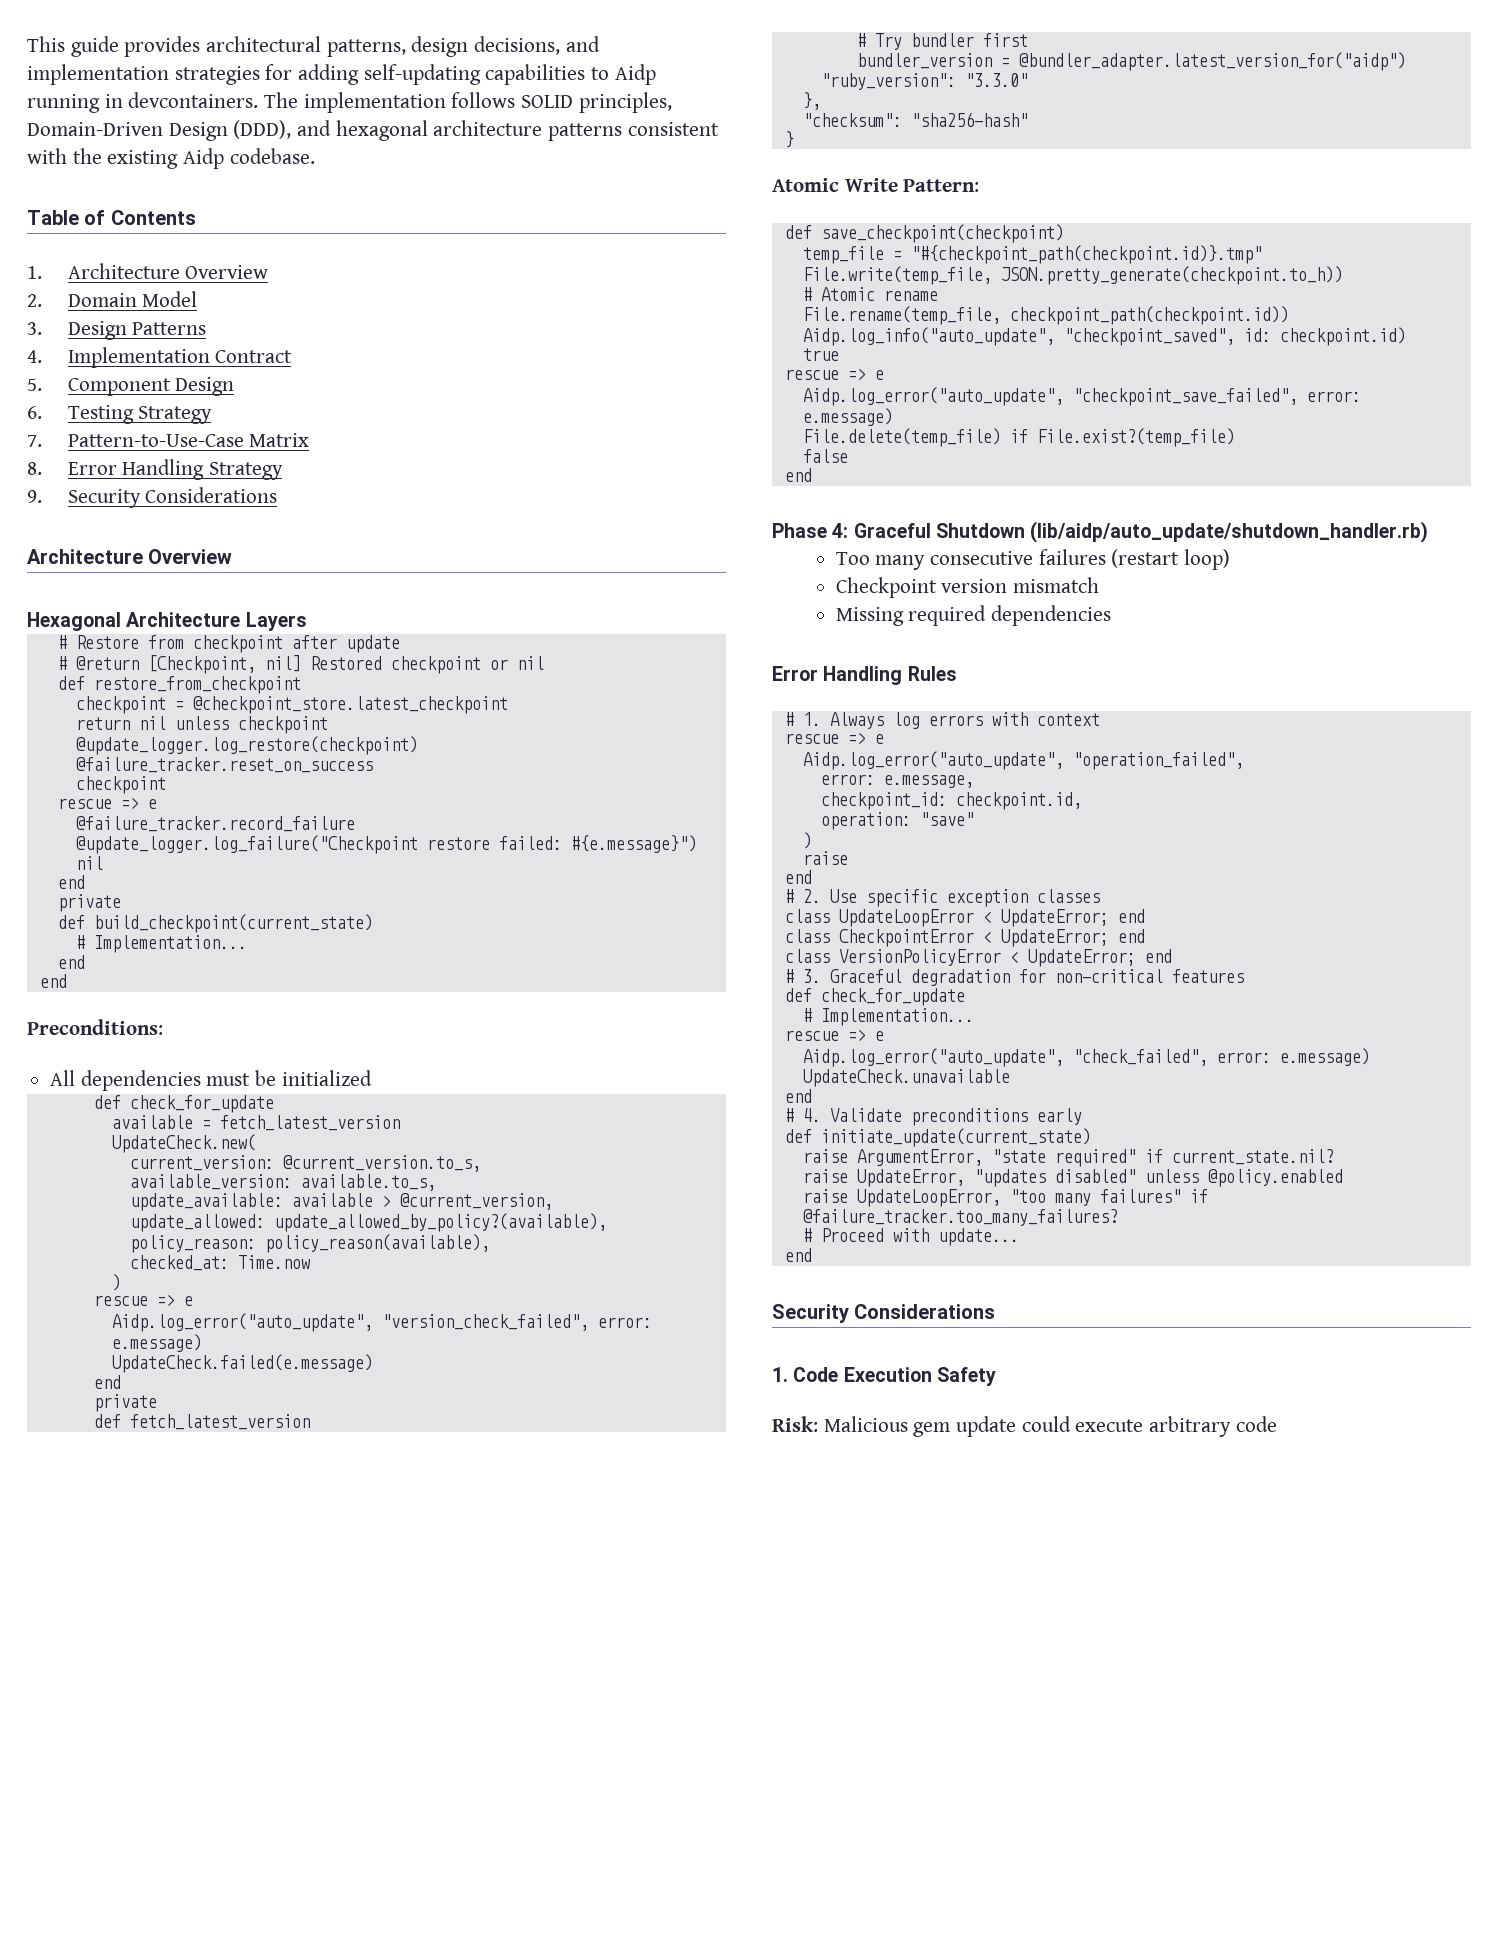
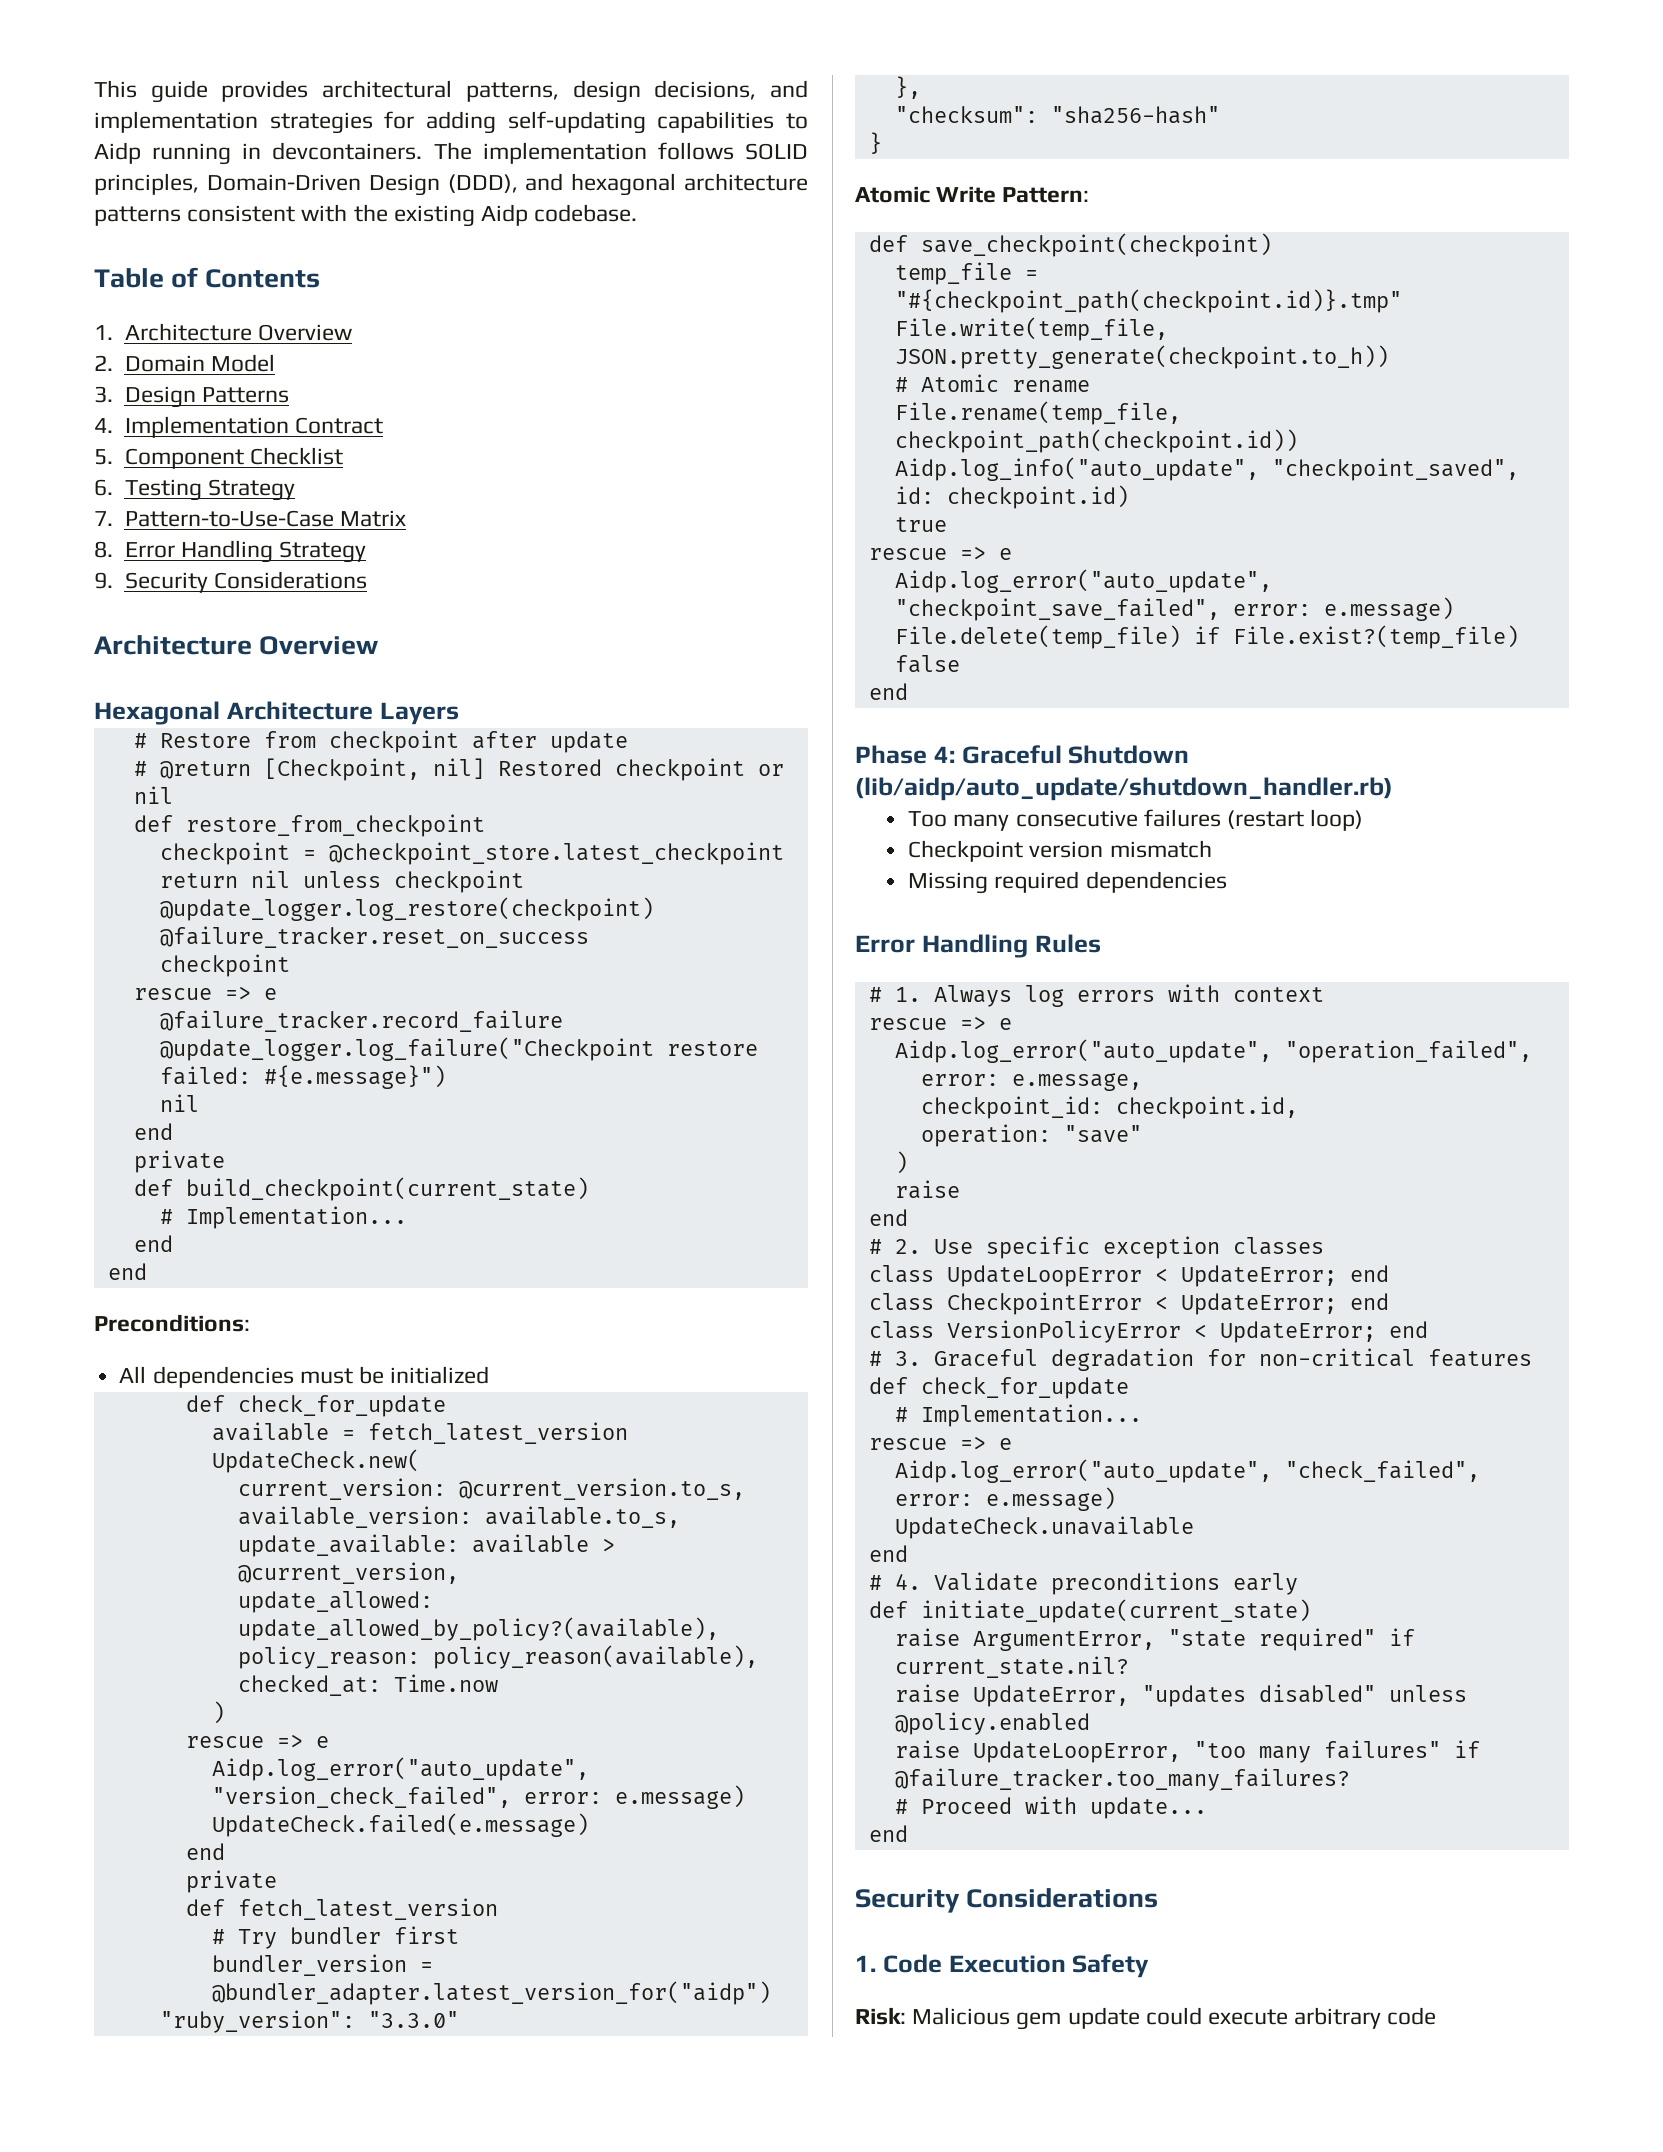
[175,377,235,396] Design -> [249,447,343,465] Checklist

